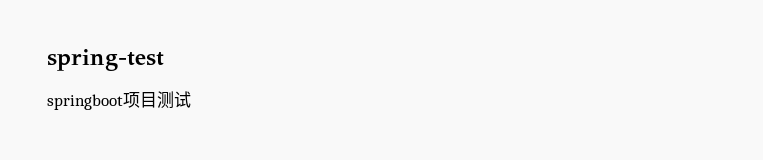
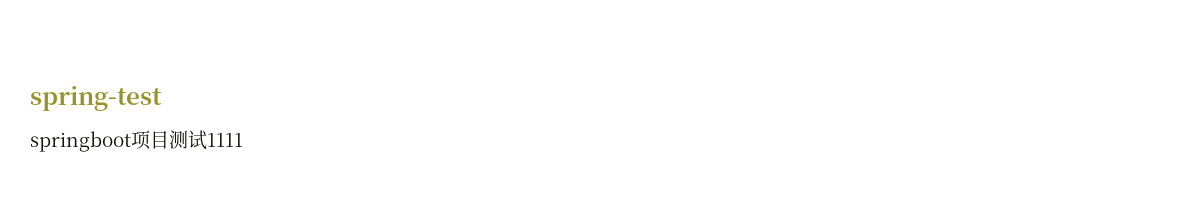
(191, 99) none -> [207,133,243,147] 1111

